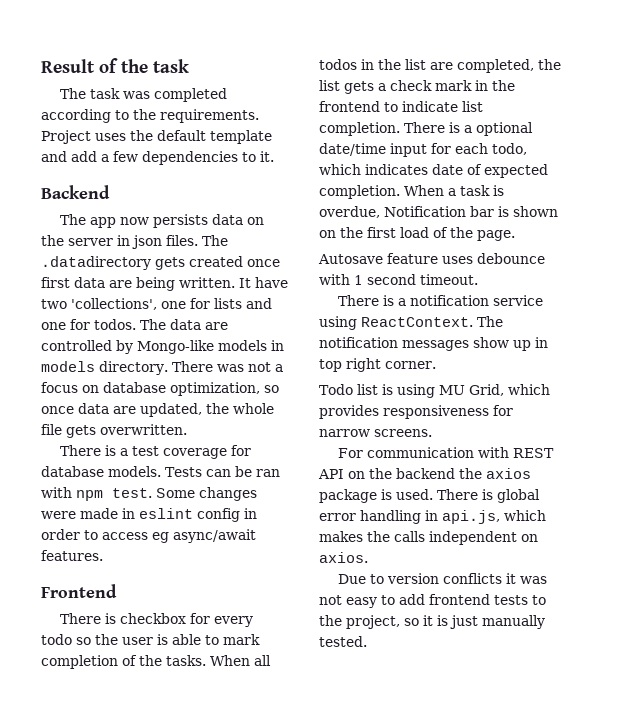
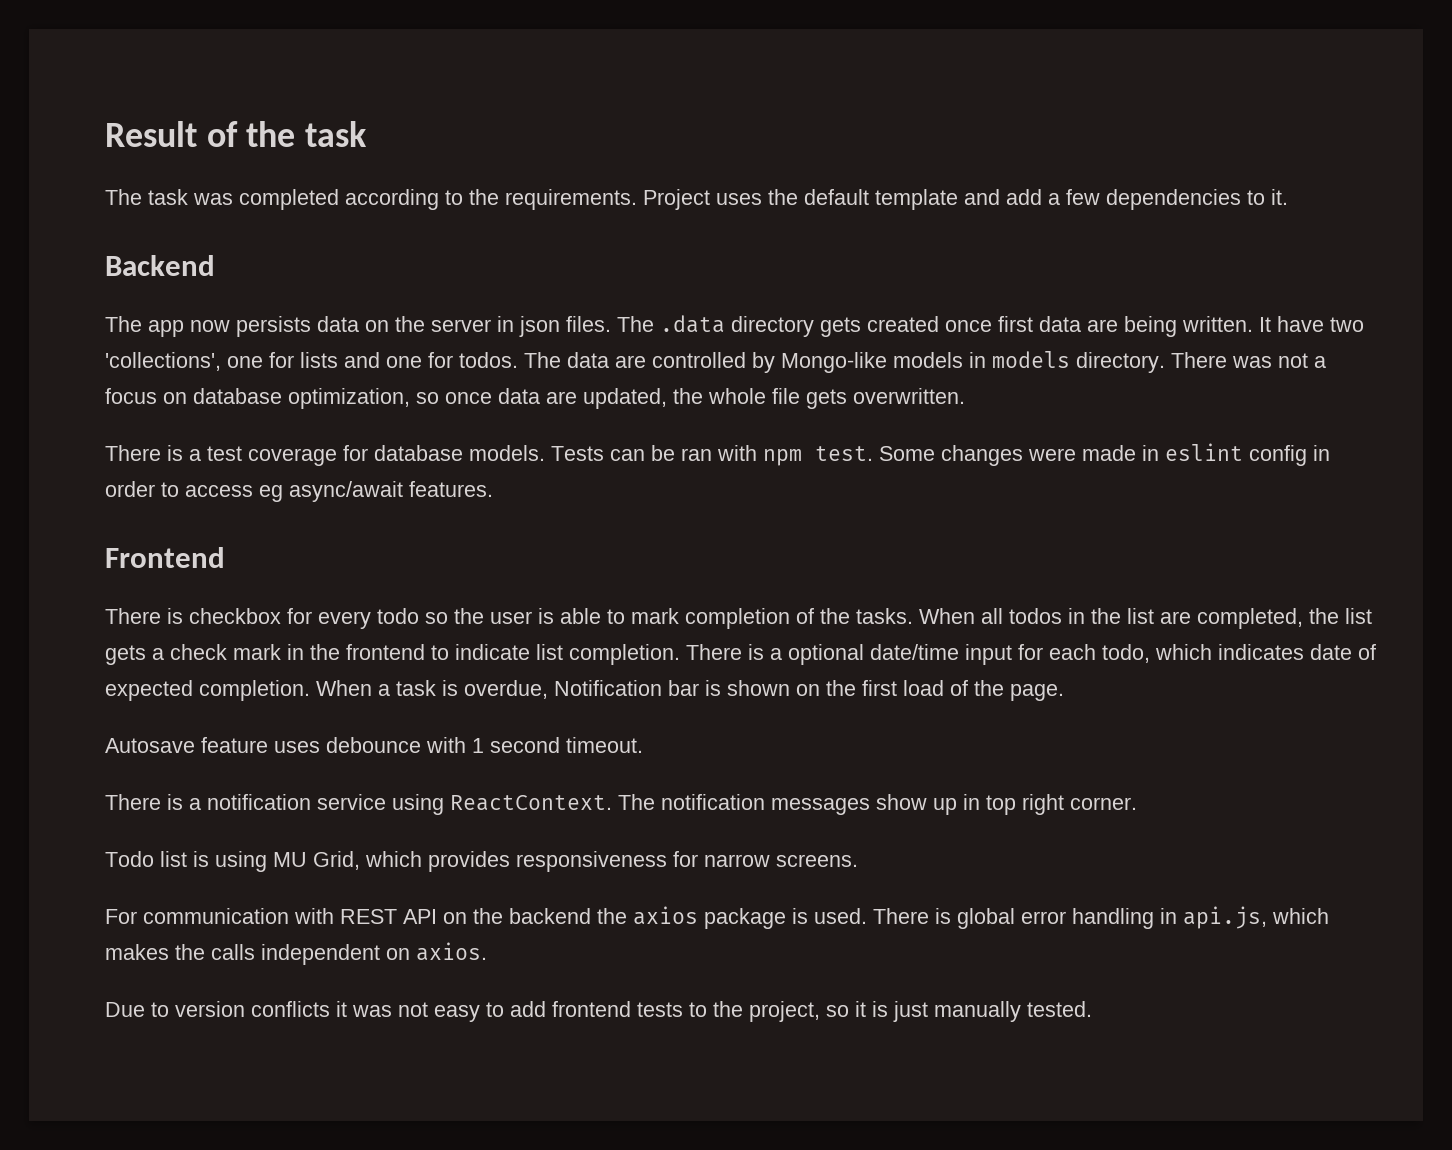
[41,256,151,270] .datadirectory -> [660,315,814,337] .data directory

